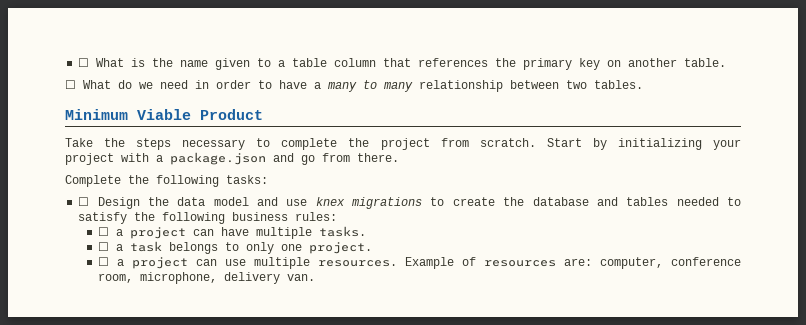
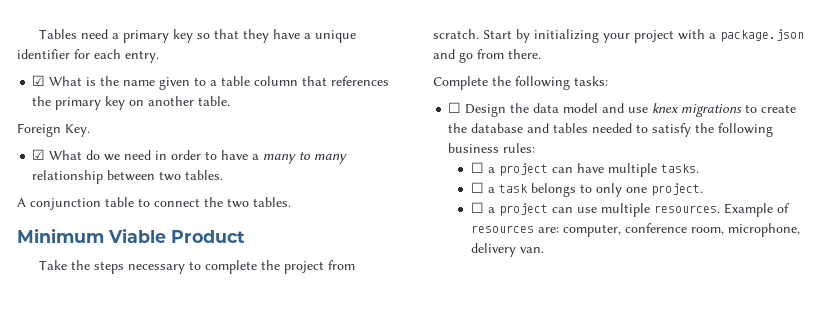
[78,58,90,67] ☐ -> [39,29,357,43] [17,49,159,63] [32,75,46,86] Tables need a primary key so that they have a unique identifier for each entry. // ☑
[65,80,76,89] ☐ -> [17,123,90,137] [32,149,46,160] Foreign Key. // ☑
(643, 84) none -> [17,197,291,210] // A conjunction table to connect the two tables.

